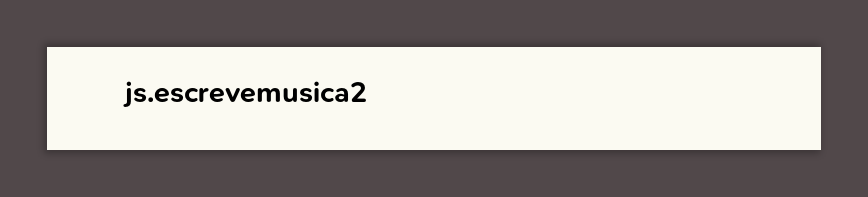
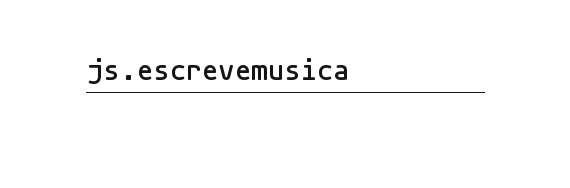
[122,81,367,108] js.escrevemusica2 -> [86,58,350,84] js.escrevemusica

